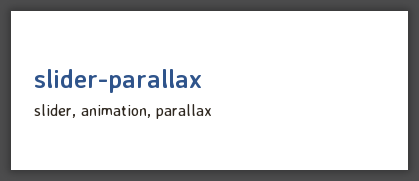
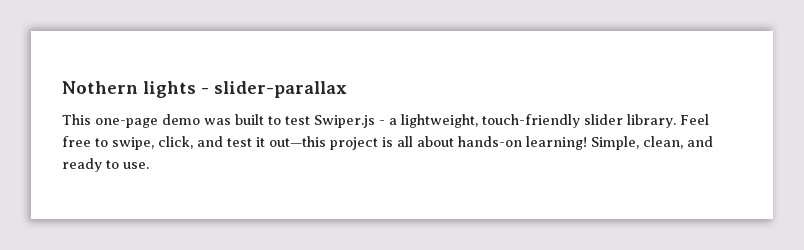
[34,69,202,93] [34,104,212,119] slider-parallax // slider, animation, parallax -> [62,81,347,98] [62,114,709,128] [62,136,713,150] [62,158,149,172] Nothern lights - slider-parallax // This one-page demo was built to test Swiper.js - a lightweight, touch-friendly slider library. Feel free to swipe, click, and test it out—this project is all about hands-on learning! Simple, clean, and ready to use.

